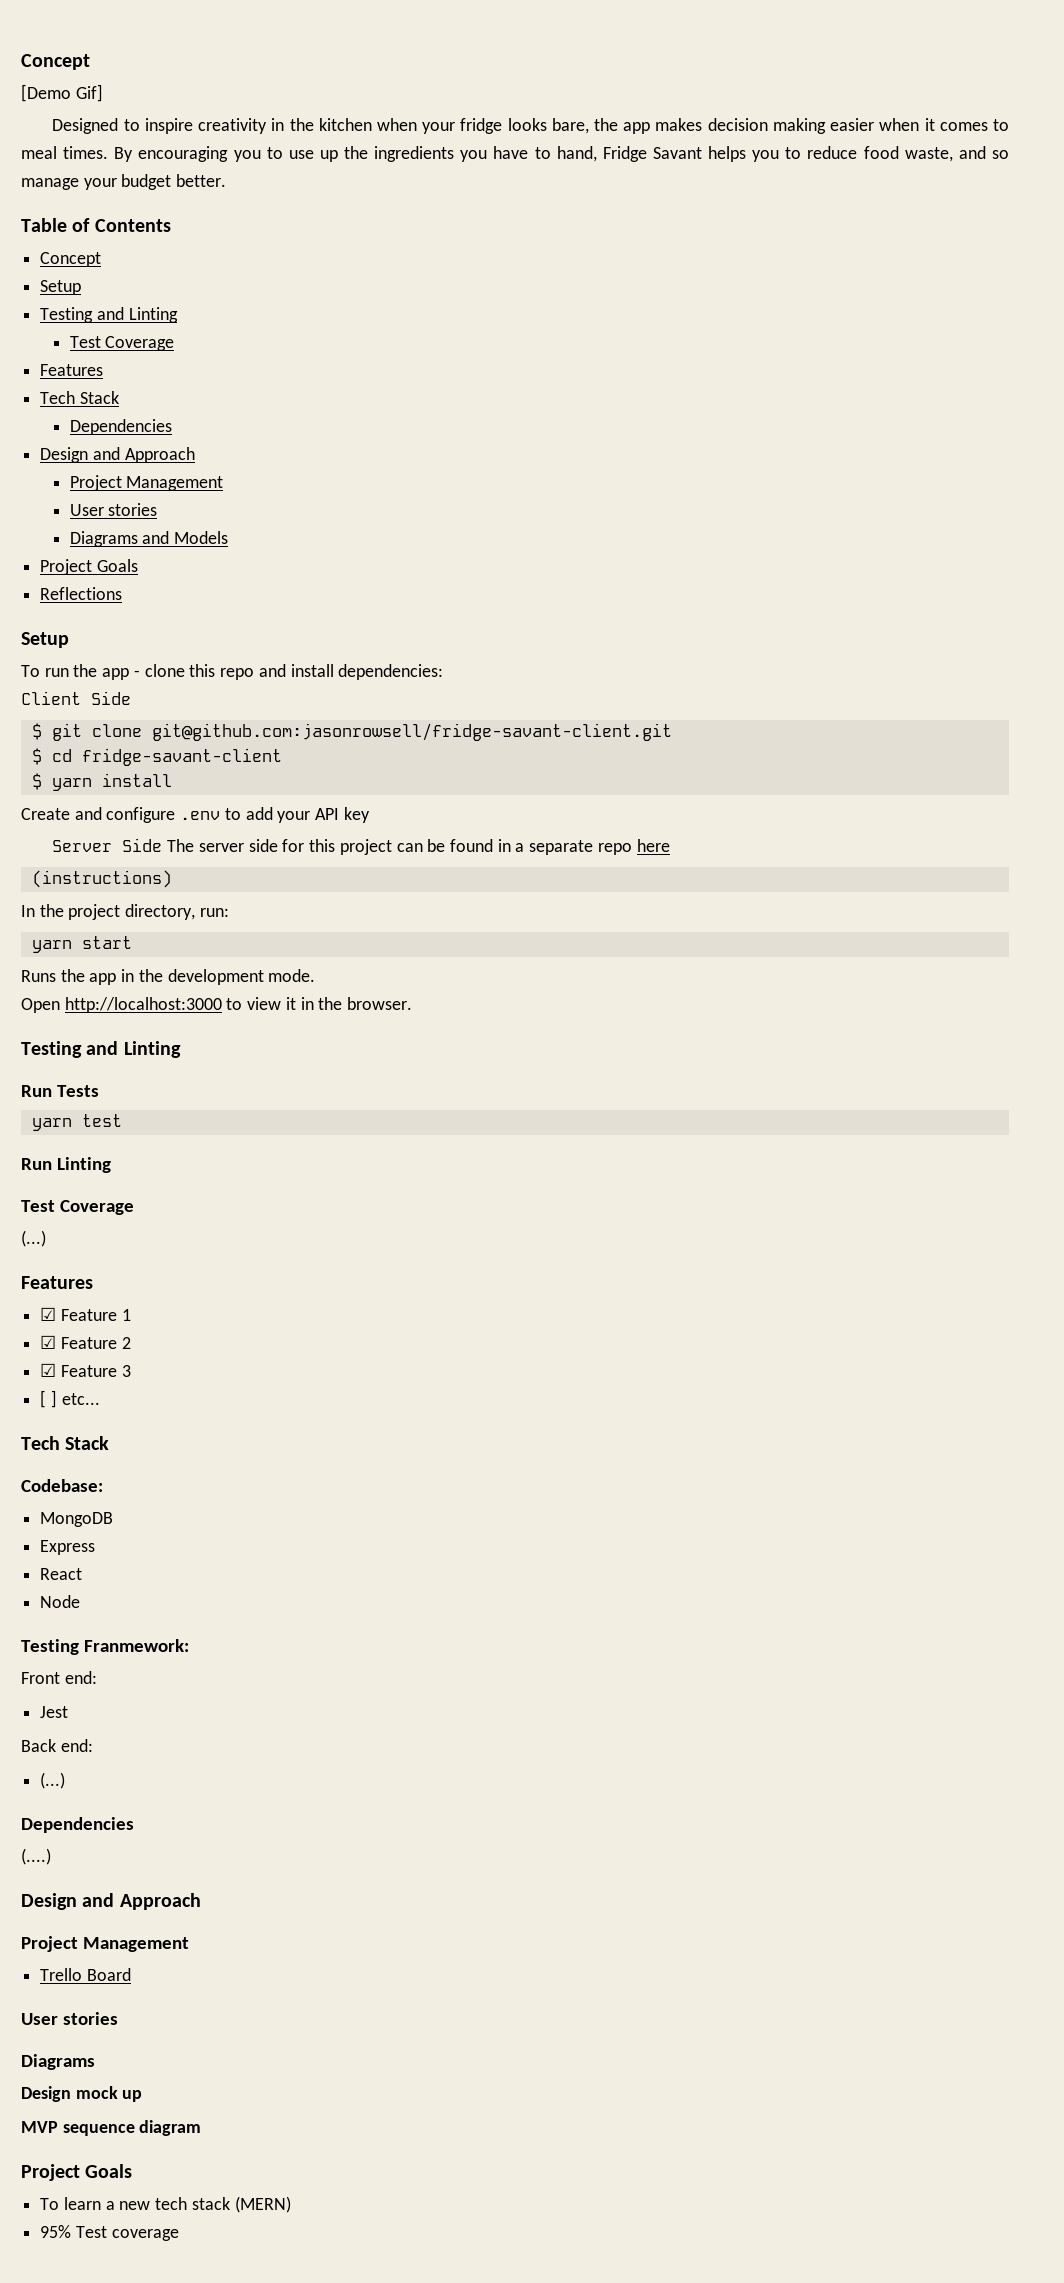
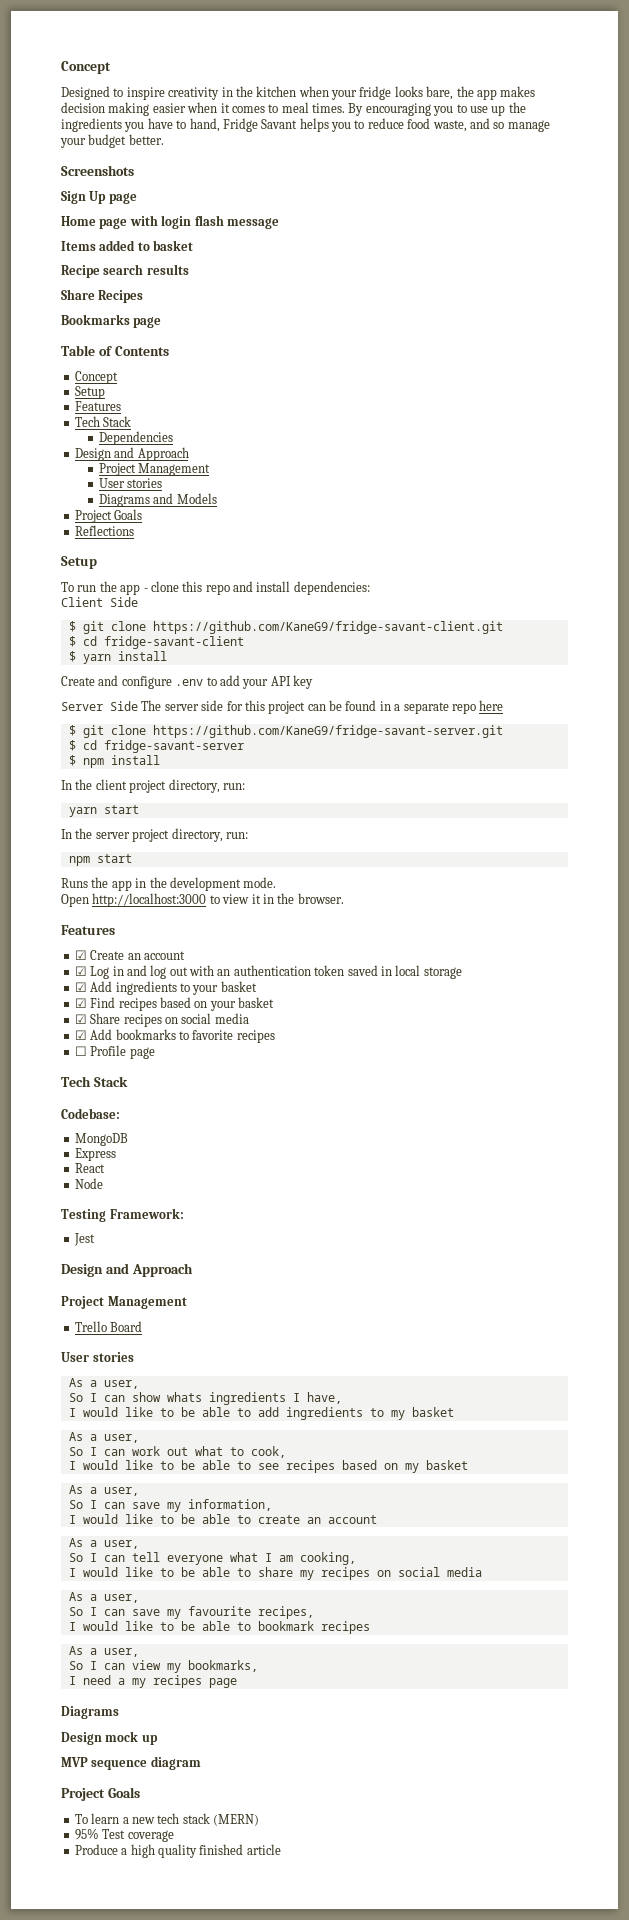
[21,54,90,70] [21,84,103,102] Concept // [Demo Gif] -> [61,61,111,74] Concept
(227, 180) none -> [61,165,134,176] [61,191,137,204] [61,215,279,229] [61,240,194,251] [61,264,189,278] [61,289,144,303] [61,314,162,328] // Screenshots // Sign Up page // Home page with login flash message // Items added to basket // Recipe search results // Share Recipes // Bookmarks page
[40,307,178,323] [69,336,175,351] // Testing and Linting // Test Coverage -> (105, 392) none
[151,723,672,741] git@github.com:jasonrowsell/fridge-savant-client.git -> [152,621,503,634] https://github.com/KaneG9/fridge-savant-client.git
[31,870,172,888] [21,904,64,917] (instructions) // In the -> [68,725,503,738] [68,740,244,753] [68,755,160,768] [61,779,127,790] $ git clone https://github.com/KaneG9/fridge-savant-server.git // $ cd fridge-savant-server // $ npm install // In the client
(132, 942) none -> [61,828,248,842] [68,854,132,866] // In the server project directory, run: // npm start
[21,1041,181,1058] [21,1085,99,1097] [31,1114,122,1131] [21,1157,111,1173] [21,1200,134,1215] [21,1230,46,1247] [21,1276,93,1289] [40,1307,131,1321] [40,1335,131,1349] [40,1363,131,1377] [40,1390,100,1408] Testing and Linting // Run Tests // yarn test // Run Linting // Test Coverage // (...) // Features // ☑ Feature 1 // ☑ Feature 2 // ☑ Feature 3 // [ ] etc... -> [61,925,115,935] [74,950,185,960] [74,965,462,979] [74,981,257,995] [74,997,274,1011] [74,1013,249,1027] [74,1029,275,1043] [74,1045,155,1059] Features // ☑ Create an account // ☑ Log in and log out with an authentication token saved in local storage // ☑ Add ingredients to your basket // ☑ Find recipes based on your basket // ☑ Share recipes on social media // ☑ Add bookmarks to favorite recipes // ☐ Profile page
[83,1639,189,1652] [21,1671,97,1684] [40,1706,69,1718] [21,1739,93,1752] [40,1772,66,1789] [21,1817,134,1833] [21,1848,51,1865] Franmework: // Front end: // Jest // Back end: // (...) // Dependencies // (....) -> [109,1208,184,1219] [73,1233,95,1246] Framework: // Jest
(118, 2018) none -> [68,1378,139,1389] [68,1392,342,1405] [68,1407,454,1420] [68,1432,139,1443] [68,1446,286,1458] [68,1460,468,1473] [68,1485,139,1496] [68,1499,272,1512] [68,1514,377,1524] [68,1538,139,1549] [68,1552,356,1565] [68,1567,482,1580] [68,1592,139,1603] [68,1606,314,1619] [68,1621,370,1634] [68,1646,139,1657] [68,1660,258,1673] [68,1675,237,1688] // As a user, // So I can show whats ingredients I have, // I would like to be able to add ingredients to my basket // As a user, // So I can work out what to cook, // I would like to be able to see recipes based on my basket // As a user, // So I can save my information, // I would like to be able to create an account // As a user, // So I can tell everyone what I am cooking, // I would like to be able to share my recipes on social media // As a user, // So I can save my favourite recipes, // I would like to be able to bookmark recipes // As a user, // So I can view my bookmarks, // I need a my recipes page
(179, 2235) none -> [74,1844,281,1858] // Produce a high quality finished article

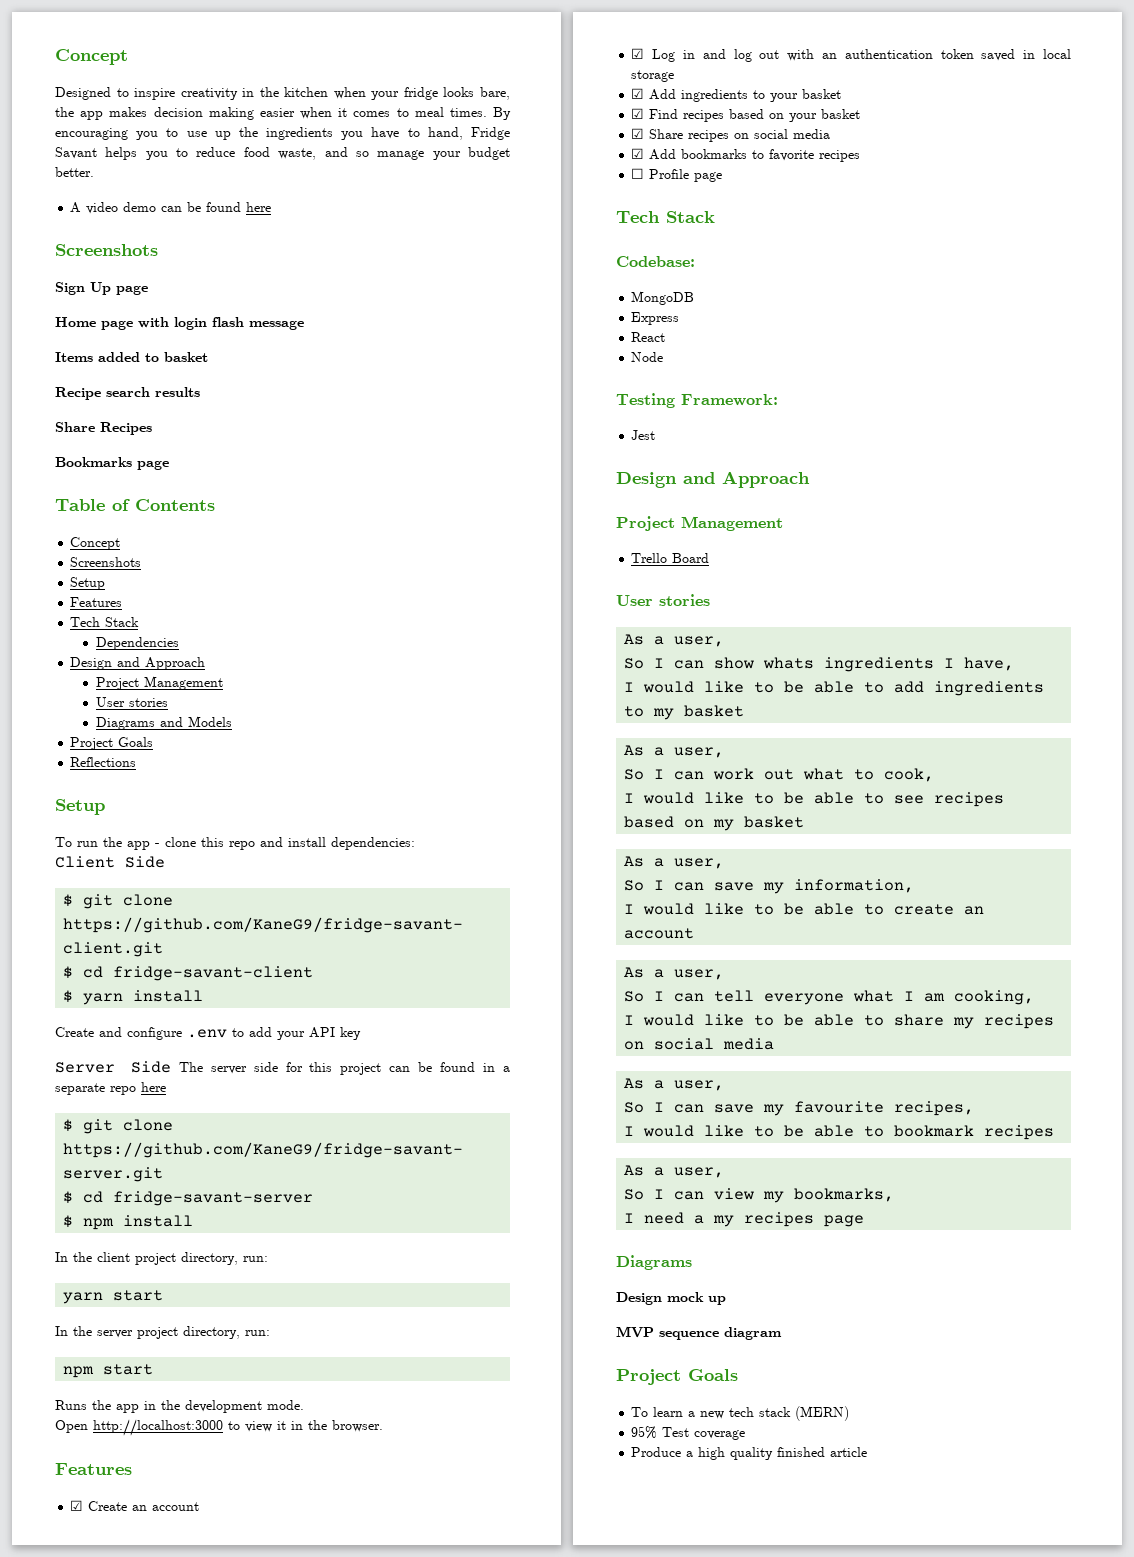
(164, 139) none -> [70,202,272,214] // A video demo can be found here
(118, 377) none -> [70,557,142,567] // Screenshots

